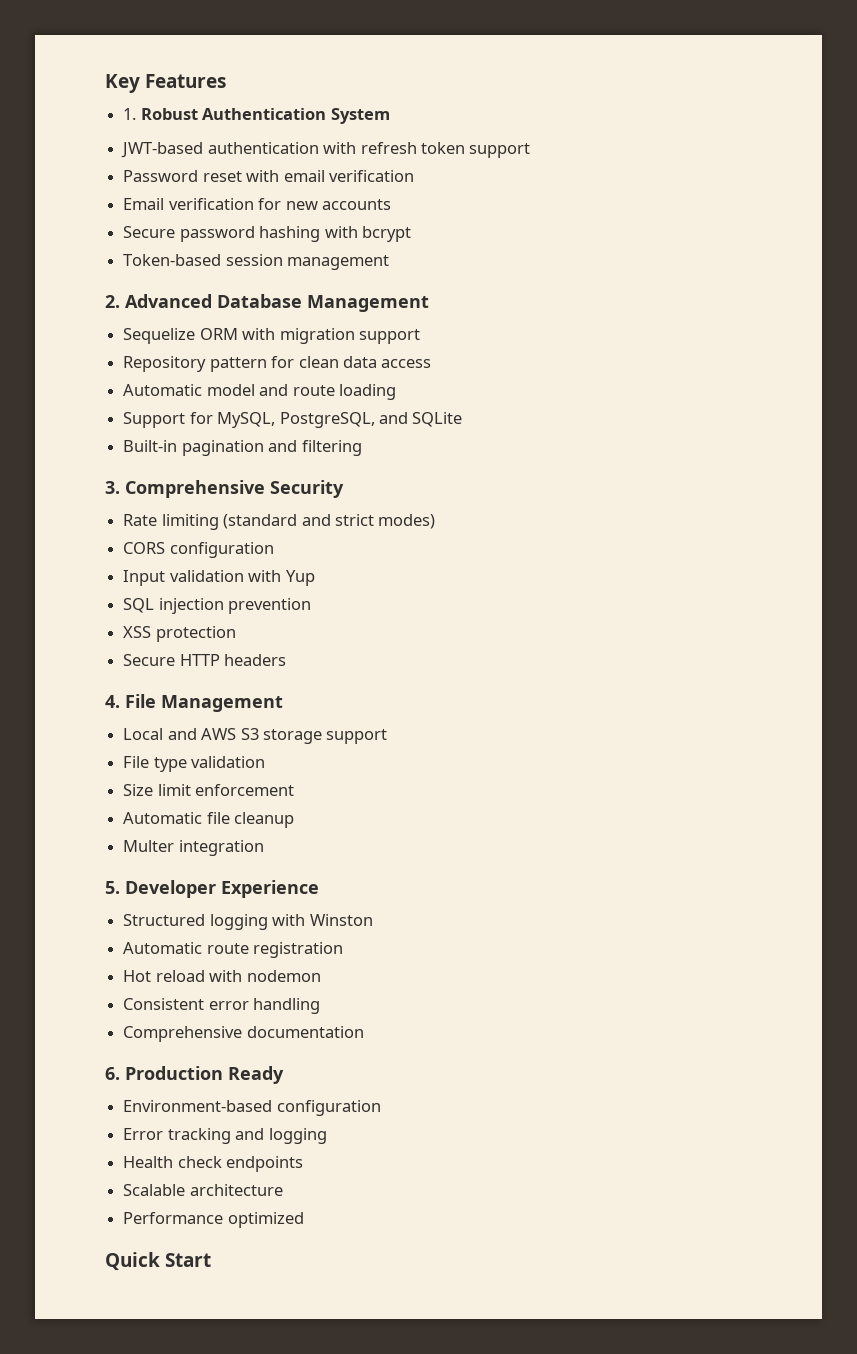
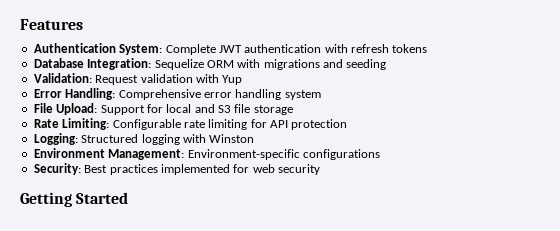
[105,74,140,93] Key -> (20, 24) none
[123,108,390,124] [121,142,531,158] [123,170,414,182] [123,198,391,210] [123,226,411,242] [123,254,390,270] [105,294,429,312] [123,328,420,344] [123,356,432,372] [123,384,396,400] [123,412,463,428] [123,440,362,456] [105,480,344,498] [123,514,436,530] [123,542,274,558] [123,570,315,586] [123,598,312,614] [123,626,236,642] [123,654,287,666] [105,694,283,712] [123,728,388,744] [123,756,266,772] [123,784,295,796] [123,812,295,828] [123,840,264,856] [105,880,319,898] [123,914,373,930] [123,942,344,958] [123,970,321,982] [123,998,321,1014] [123,1026,364,1042] [105,1066,284,1084] [123,1100,381,1116] [123,1128,327,1144] [123,1156,304,1172] [123,1184,283,1196] [123,1212,304,1228] [105,1252,212,1270] 1. Robust Authentication System // JWT-based authentication with refresh token support // Password reset with email verification // Email verification for new accounts // Secure password hashing with bcrypt // Token-based session management // 2. Advanced Database Management // Sequelize ORM with migration support // Repository pattern for clean data access // Automatic model and route loading // Support for MySQL, PostgreSQL, and SQLite // Built-in pagination and filtering // 3. Comprehensive Security // Rate limiting (standard and strict modes) // CORS configuration // Input validation with Yup // SQL injection prevention // XSS protection // Secure HTTP headers // 4. File Management // Local and AWS S3 storage support // File type validation // Size limit enforcement // Automatic file cleanup // Multer integration // 5. Developer Experience // Structured logging with Winston // Automatic route registration // Hot reload with nodemon // Consistent error handling // Comprehensive documentation // 6. Production Ready // Environment-based configuration // Error tracking and logging // Health check endpoints // Scalable architecture // Performance optimized // Quick Start -> [33,43,428,55] [33,58,387,70] [33,73,243,85] [33,88,321,100] [33,103,293,115] [33,118,348,130] [33,133,255,145] [33,148,380,160] [33,163,320,175] [20,192,129,207] Authentication System: Complete JWT authentication with refresh tokens // Database Integration: Sequelize ORM with migrations and seeding // Validation: Request validation with Yup // Error Handling: Comprehensive error handling system // File Upload: Support for local and S3 file storage // Rate Limiting: Configurable rate limiting for API protection // Logging: Structured logging with Winston // Environment Management: Environment-specific configurations // Security: Best practices implemented for web security // Getting Started

